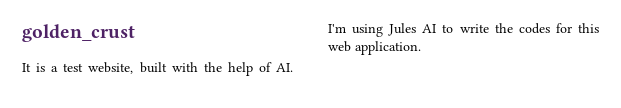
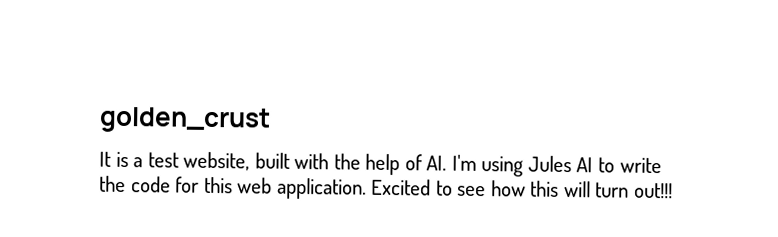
[518,23,550,34] codes -> [130,176,171,193] code
(421, 48) none -> [371,178,673,199] Excited to see how this will turn out!!!

